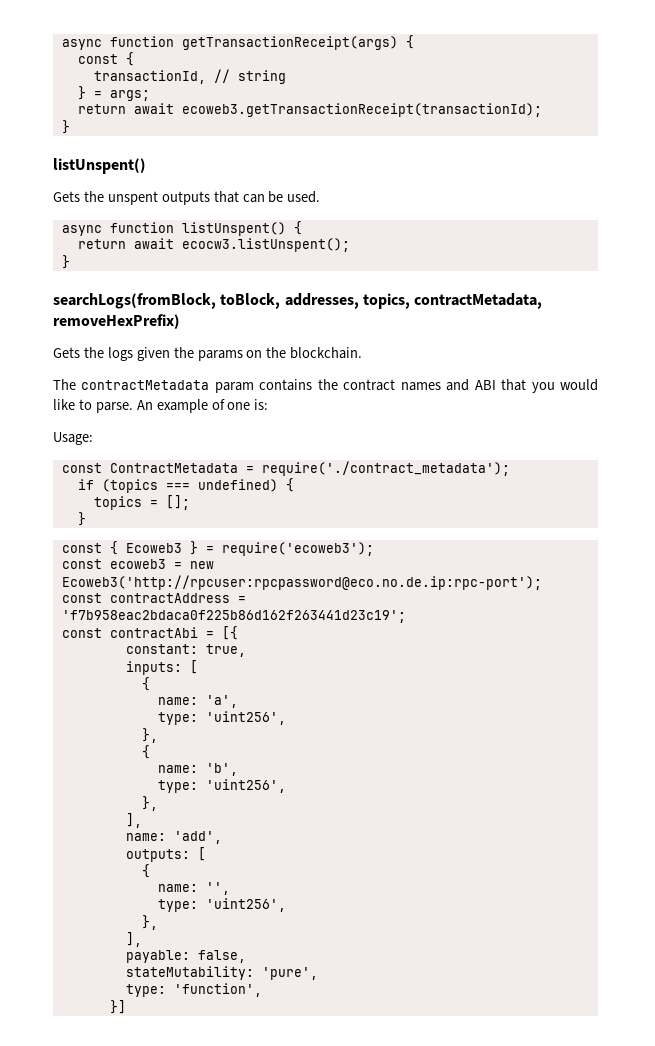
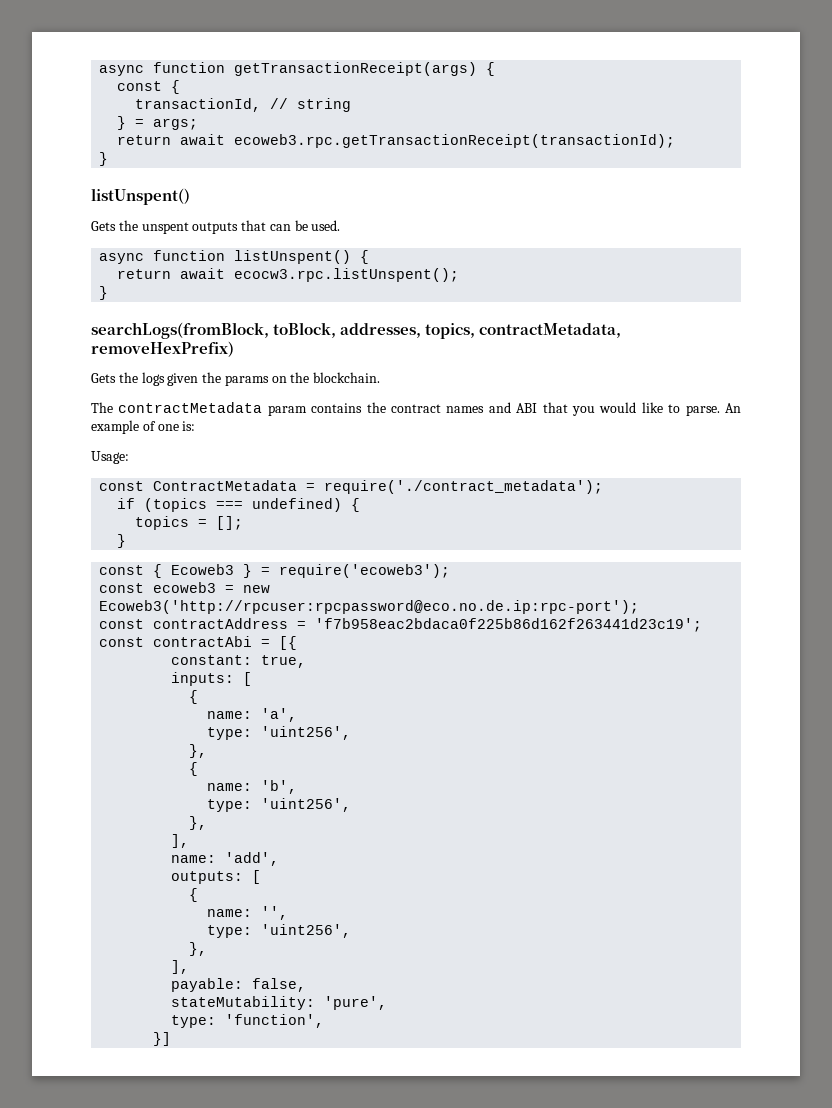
[181,103,542,117] ecoweb3.getTransactionReceipt(transactionId); -> [234,134,676,148] ecoweb3.rpc.getTransactionReceipt(transactionId);
[181,238,350,252] ecocw3.listUnspent(); -> [234,268,460,282] ecocw3.rpc.listUnspent();

